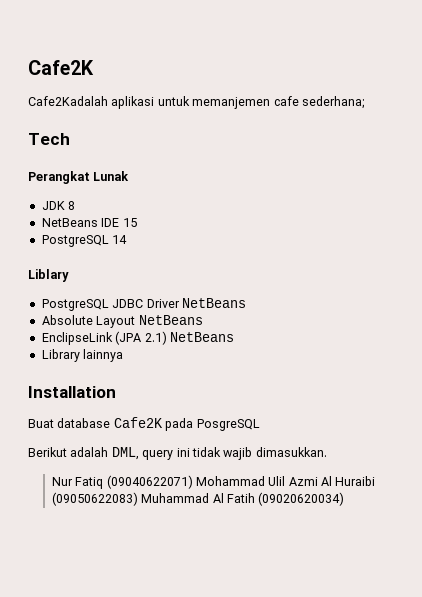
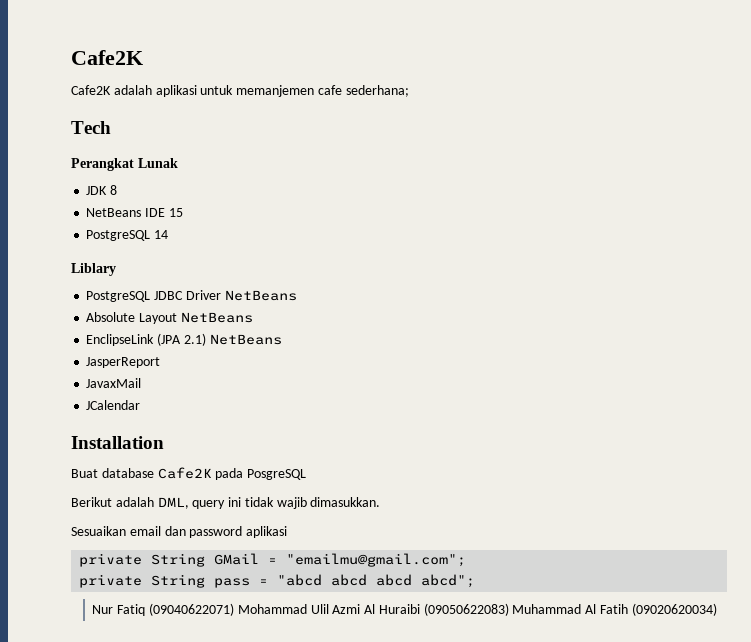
[28,96,108,106] Cafe2Kadalah -> [71,85,152,95] Cafe2K adalah
[41,349,124,362] Library lainnya -> [86,357,161,368] [86,378,142,388] [86,400,141,410] JasperReport // JavaxMail // JCalendar
(327, 452) none -> [71,526,288,538] [79,553,467,567] [79,574,476,588] // Sesuaikan email dan password aplikasi // private String GMail = "emailmu@gmail.com"; // private String pass = "abcd abcd abcd abcd";

